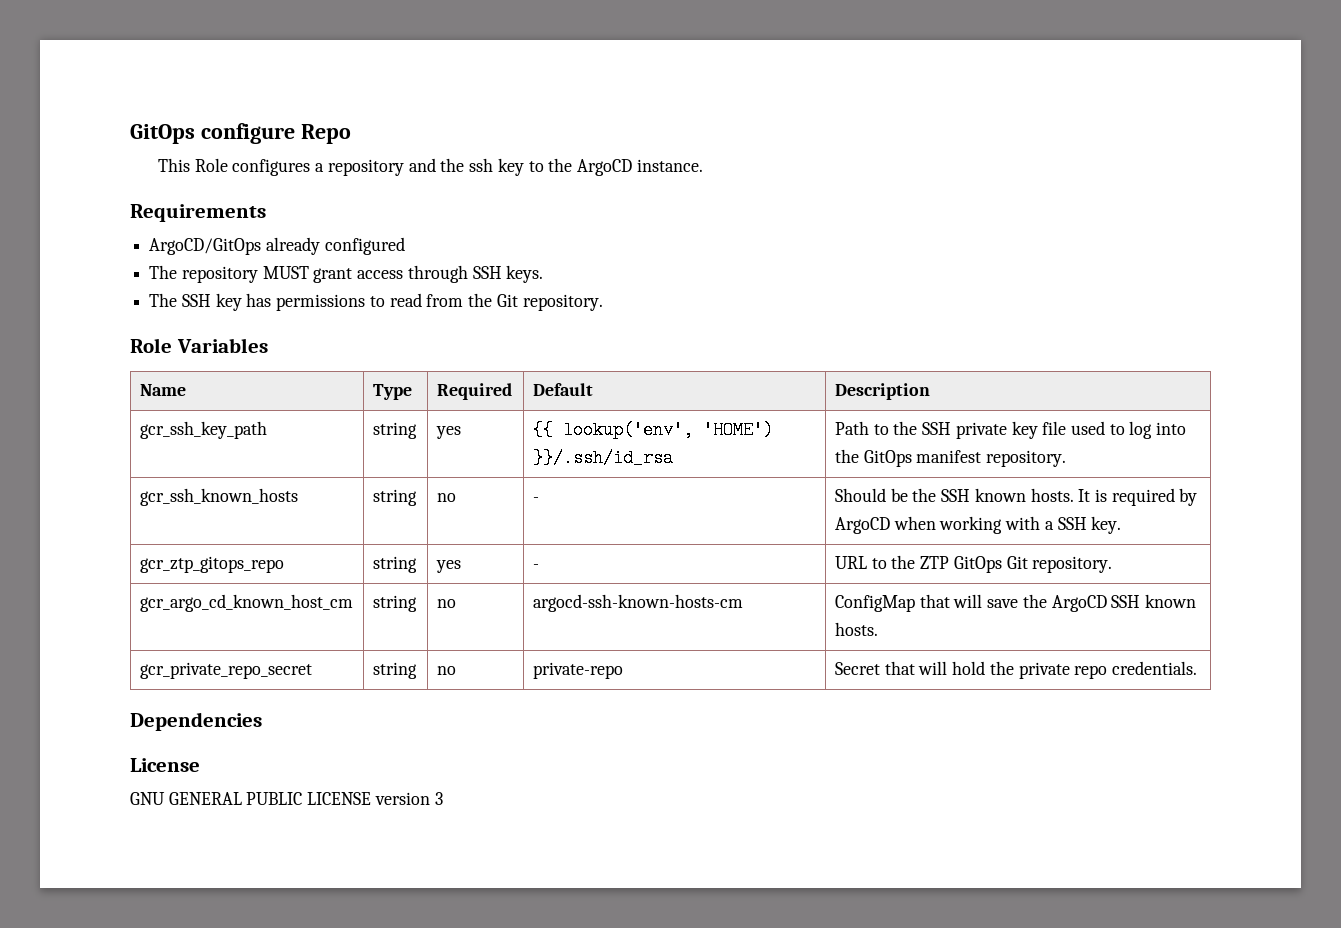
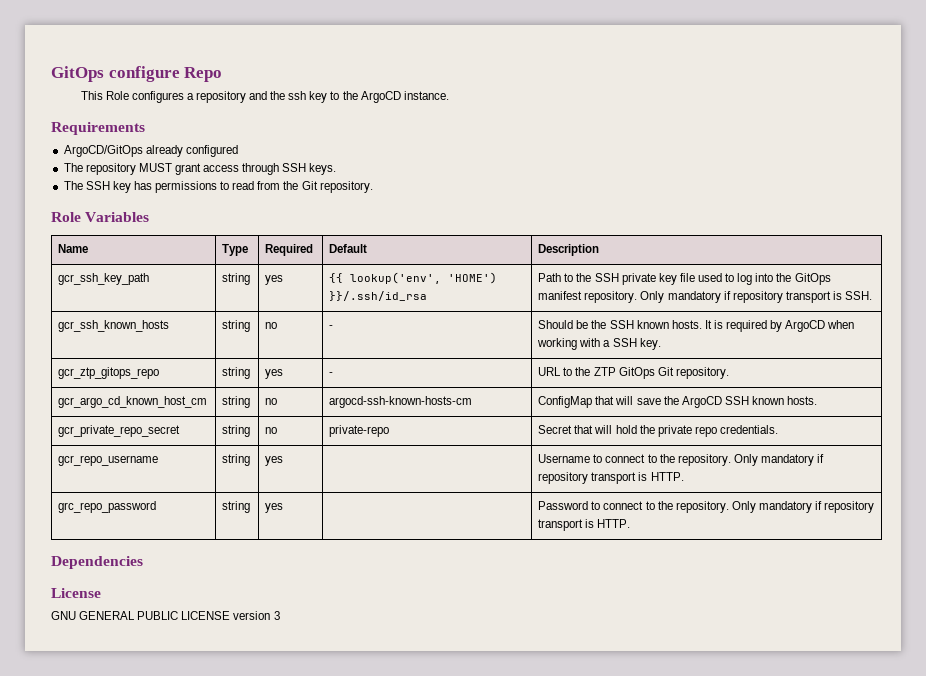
(1067, 458) none -> [640,291,873,303] Only mandatory if repository transport is SSH.
(1198, 668) none -> [58,455,159,466] [222,454,251,466] [265,456,284,466] [538,454,825,466] [538,472,684,484] [58,501,157,513] [222,501,251,513] [265,503,284,513] [538,501,875,513] [538,519,631,531] // gcr_repo_username | string | yes | | Username to connect to the repository. Only mandatory if repository transport is HTTP. // grc_repo_password | string | yes | | Password to connect to the repository. Only mandatory if repository transport is HTTP.

